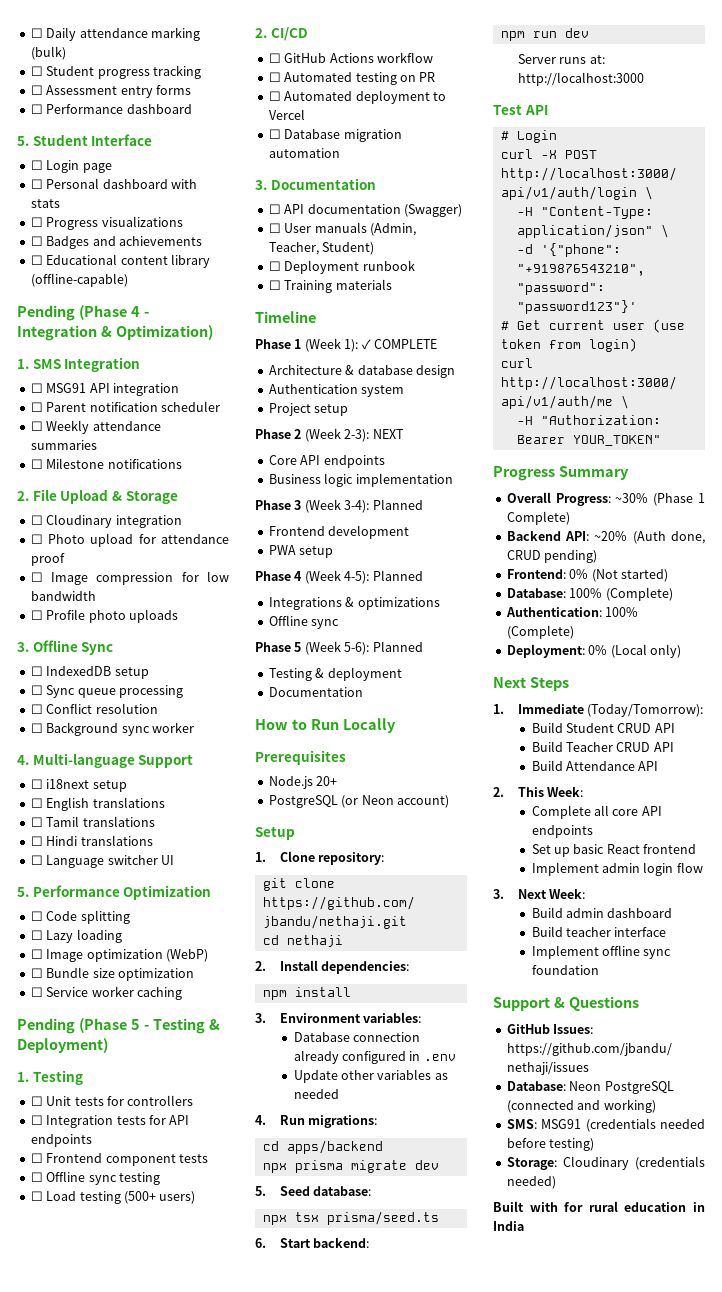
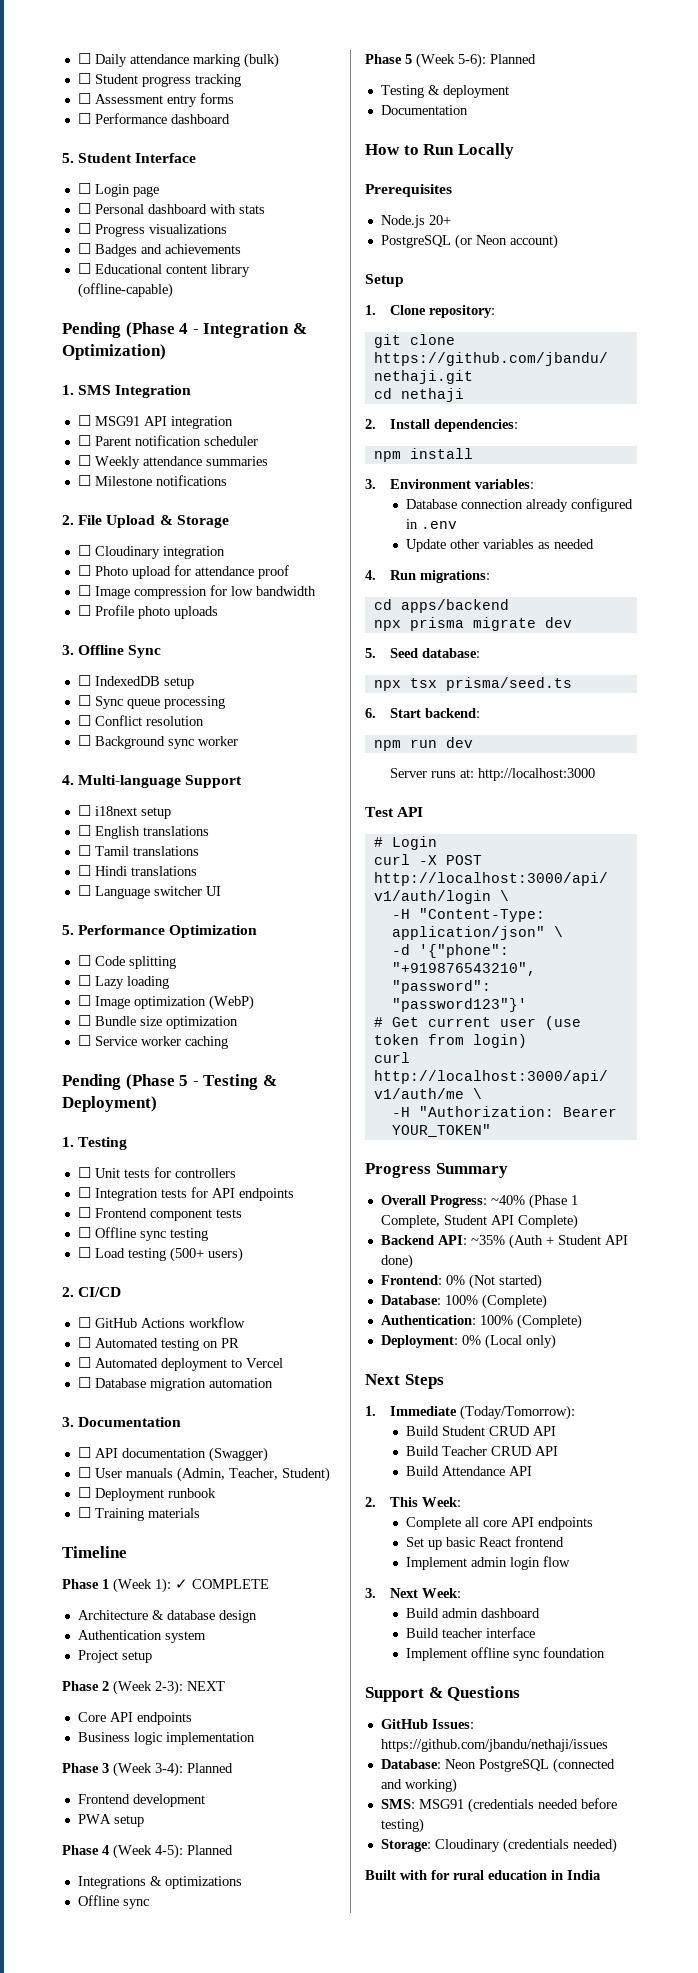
[615,493,649,503] ~30% -> [490,1195,525,1205] ~40%
(705, 498) none -> [380,1215,514,1228] Complete, Student API
[594,531,705,544] [506,550,598,563] ~20% (Auth done, CRUD pending) -> [470,1234,628,1249] [380,1254,413,1269] ~35% (Auth + Student API done)

